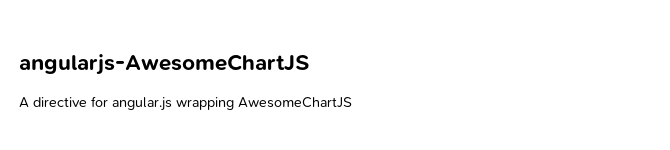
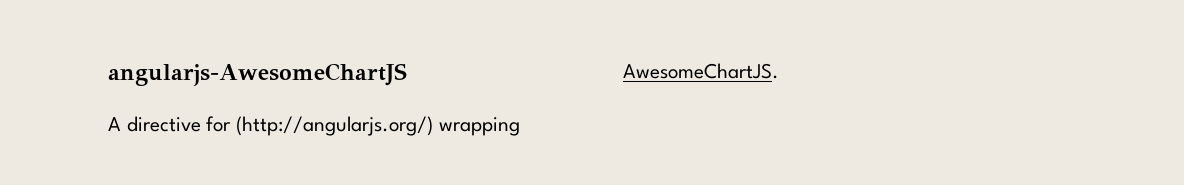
[112,97,352,111] angular.js wrapping AwesomeChartJS -> [236,116,520,136] [623,63,779,79] (http://angularjs.org/) wrapping AwesomeChartJS.

